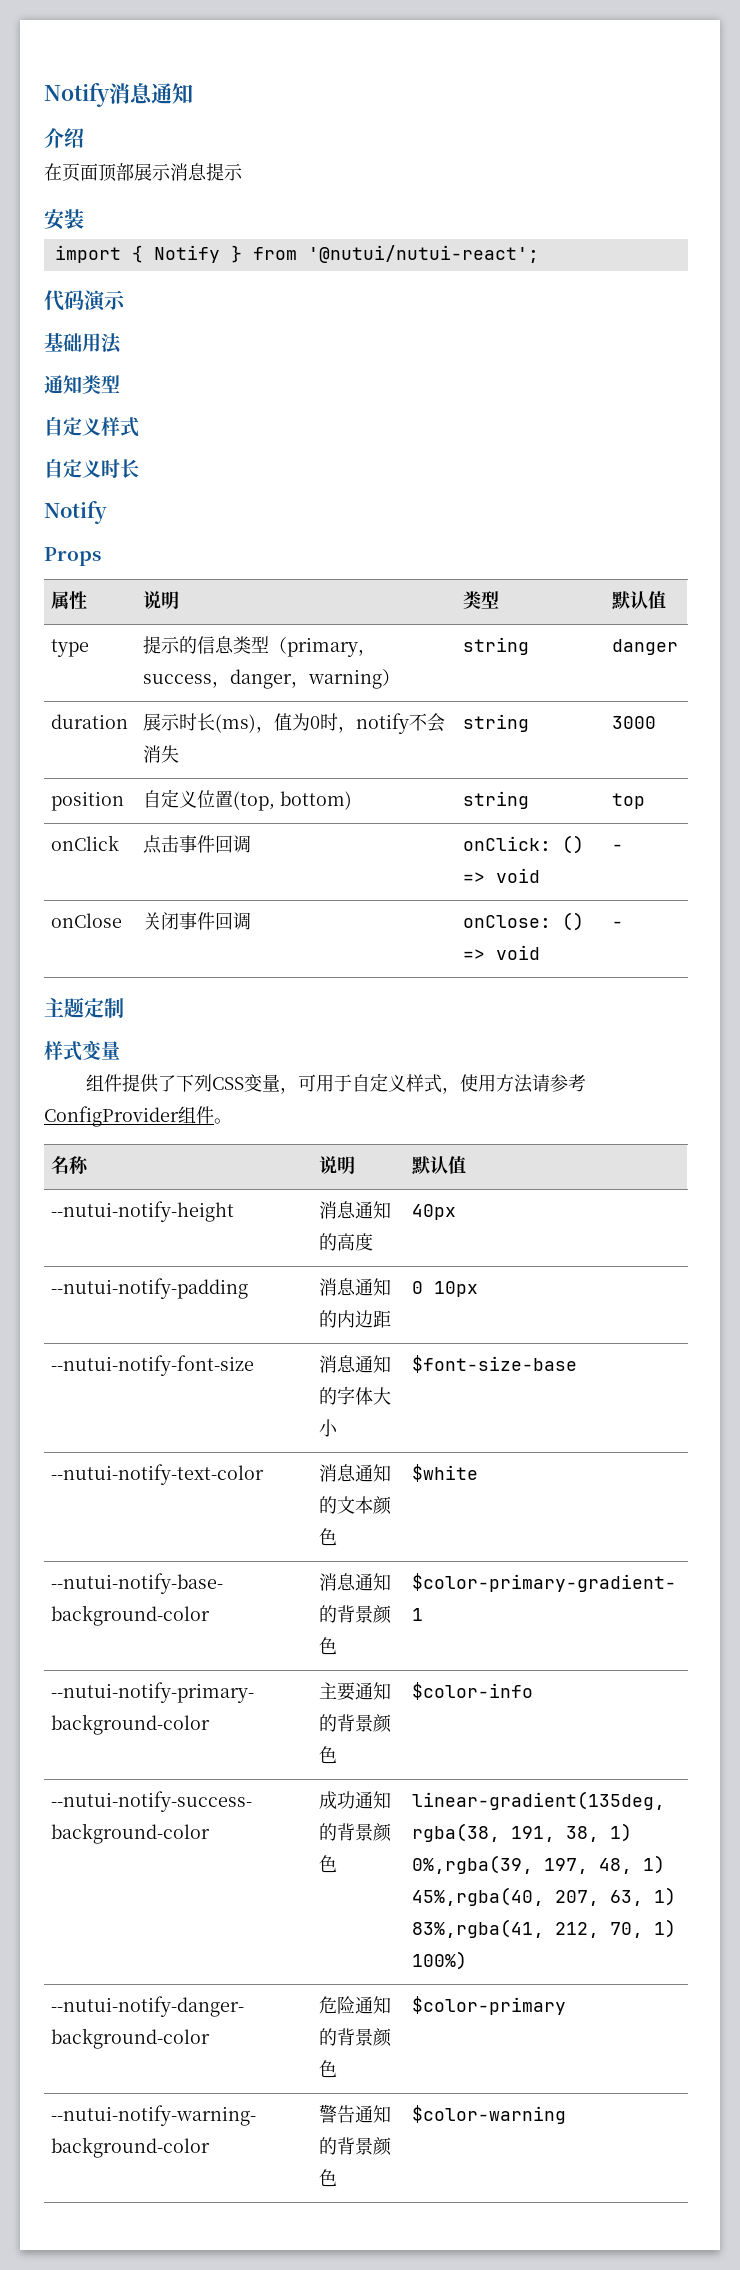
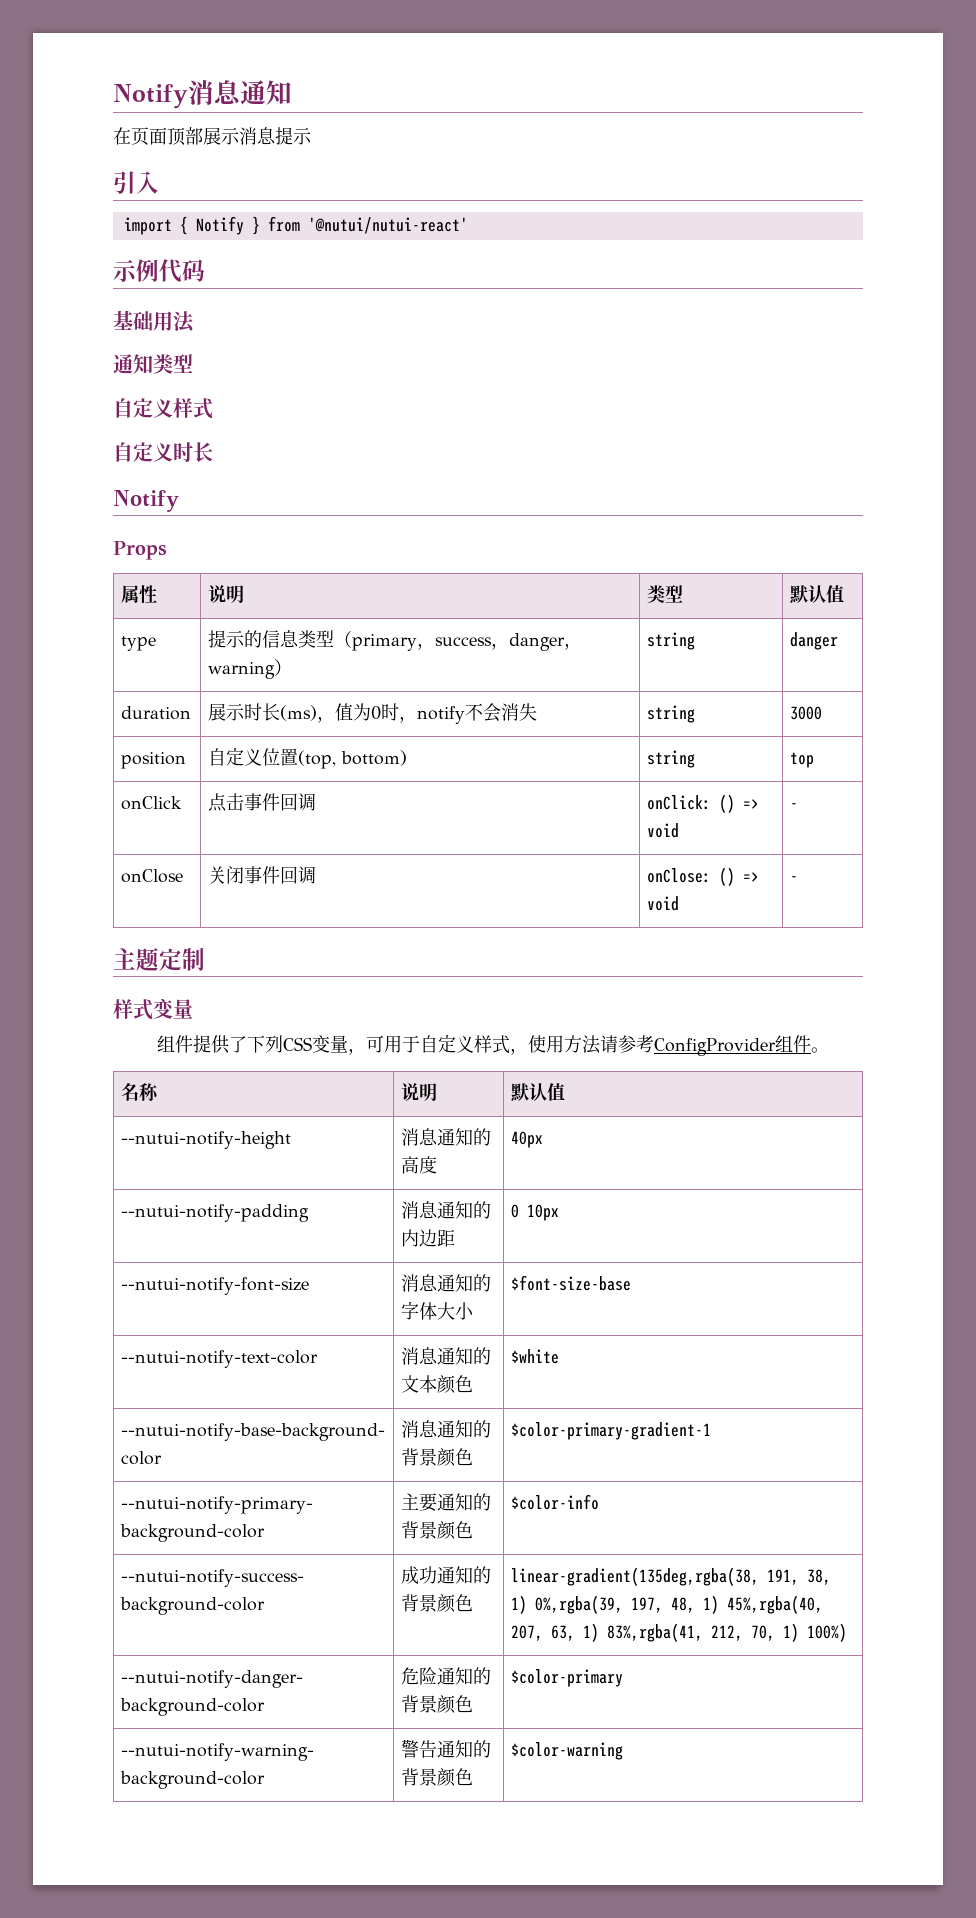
[44,128,84,148] // 介绍 -> (292, 92) none
[44,209,84,230] 安装 -> [113,171,159,194] 引入
[307,245,539,263] '@nutui/nutui-react'; // -> [307,217,468,234] [113,259,159,282] '@nutui/nutui-react' // 示例
[84,290,126,312] 演示 -> (205, 270) none

